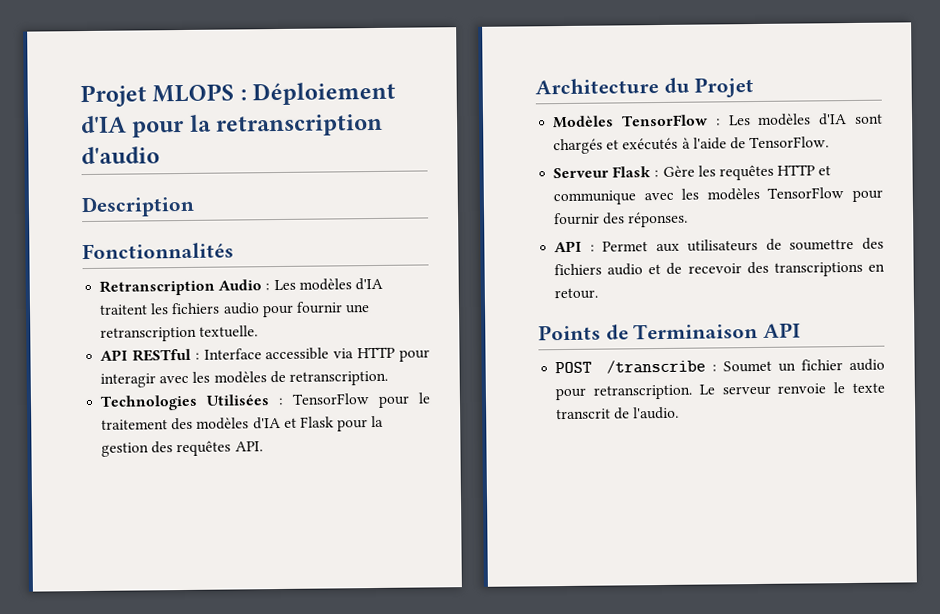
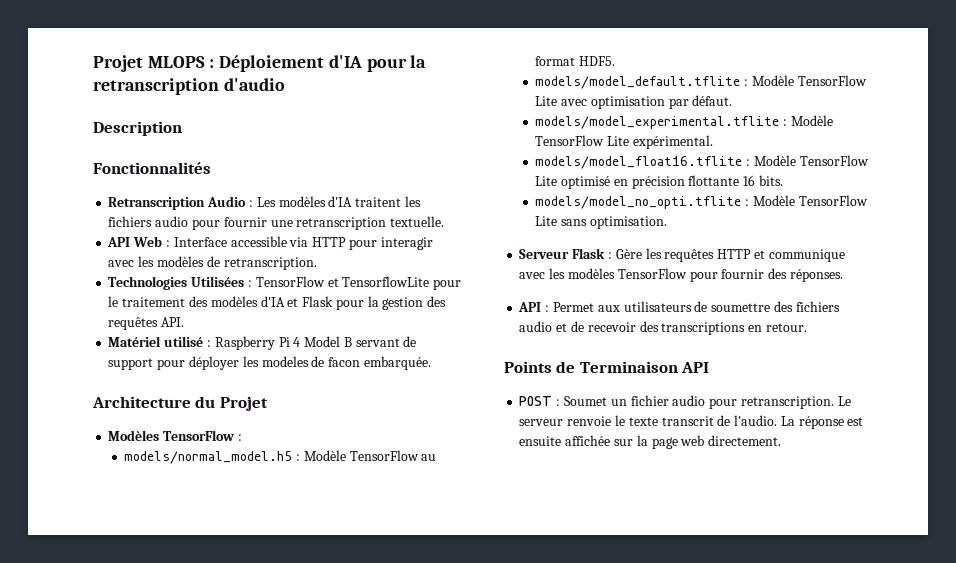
[131,348,191,362] RESTful -> [133,236,163,247] Web
(371, 399) none -> [327,276,430,287] et TensorflowLite
(263, 446) none -> [108,336,417,350] [108,356,431,370] // Matériel utilisé : Raspberry Pi 4 Model B servant de support pour déployer les modeles de facon embarquée.
[728,113,883,126] [553,136,830,155] Les modèles d'IA sont chargés et exécutés à l'aide de TensorFlow. -> [124,450,437,464] [535,56,616,66] [535,75,867,89] [535,95,733,109] [535,115,833,129] [535,135,713,149] [535,155,869,169] [535,175,783,189] [535,195,868,209] [535,216,667,229] // models/normal_model.h5 : Modèle TensorFlow au format HDF5. // models/model_default.tflite : Modèle TensorFlow Lite avec optimisation par défaut. // models/model_experimental.tflite : Modèle TensorFlow Lite expérimental. // models/model_float16.tflite : Modèle TensorFlow Lite optimisé en précision flottante 16 bits. // models/model_no_opti.tflite : Modèle TensorFlow Lite sans optimisation.
[606,359,707,374] /transcribe -> (553, 401) none
(680, 413) none -> [780,416,864,429] [519,435,782,449] La réponse est ensuite affichée sur la page web directement.

